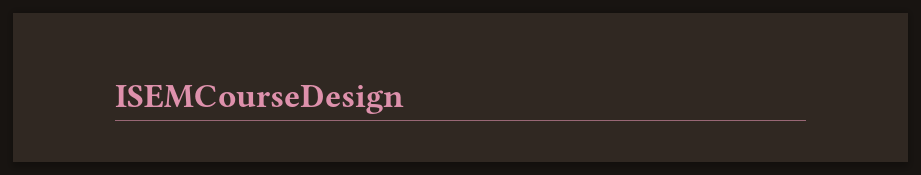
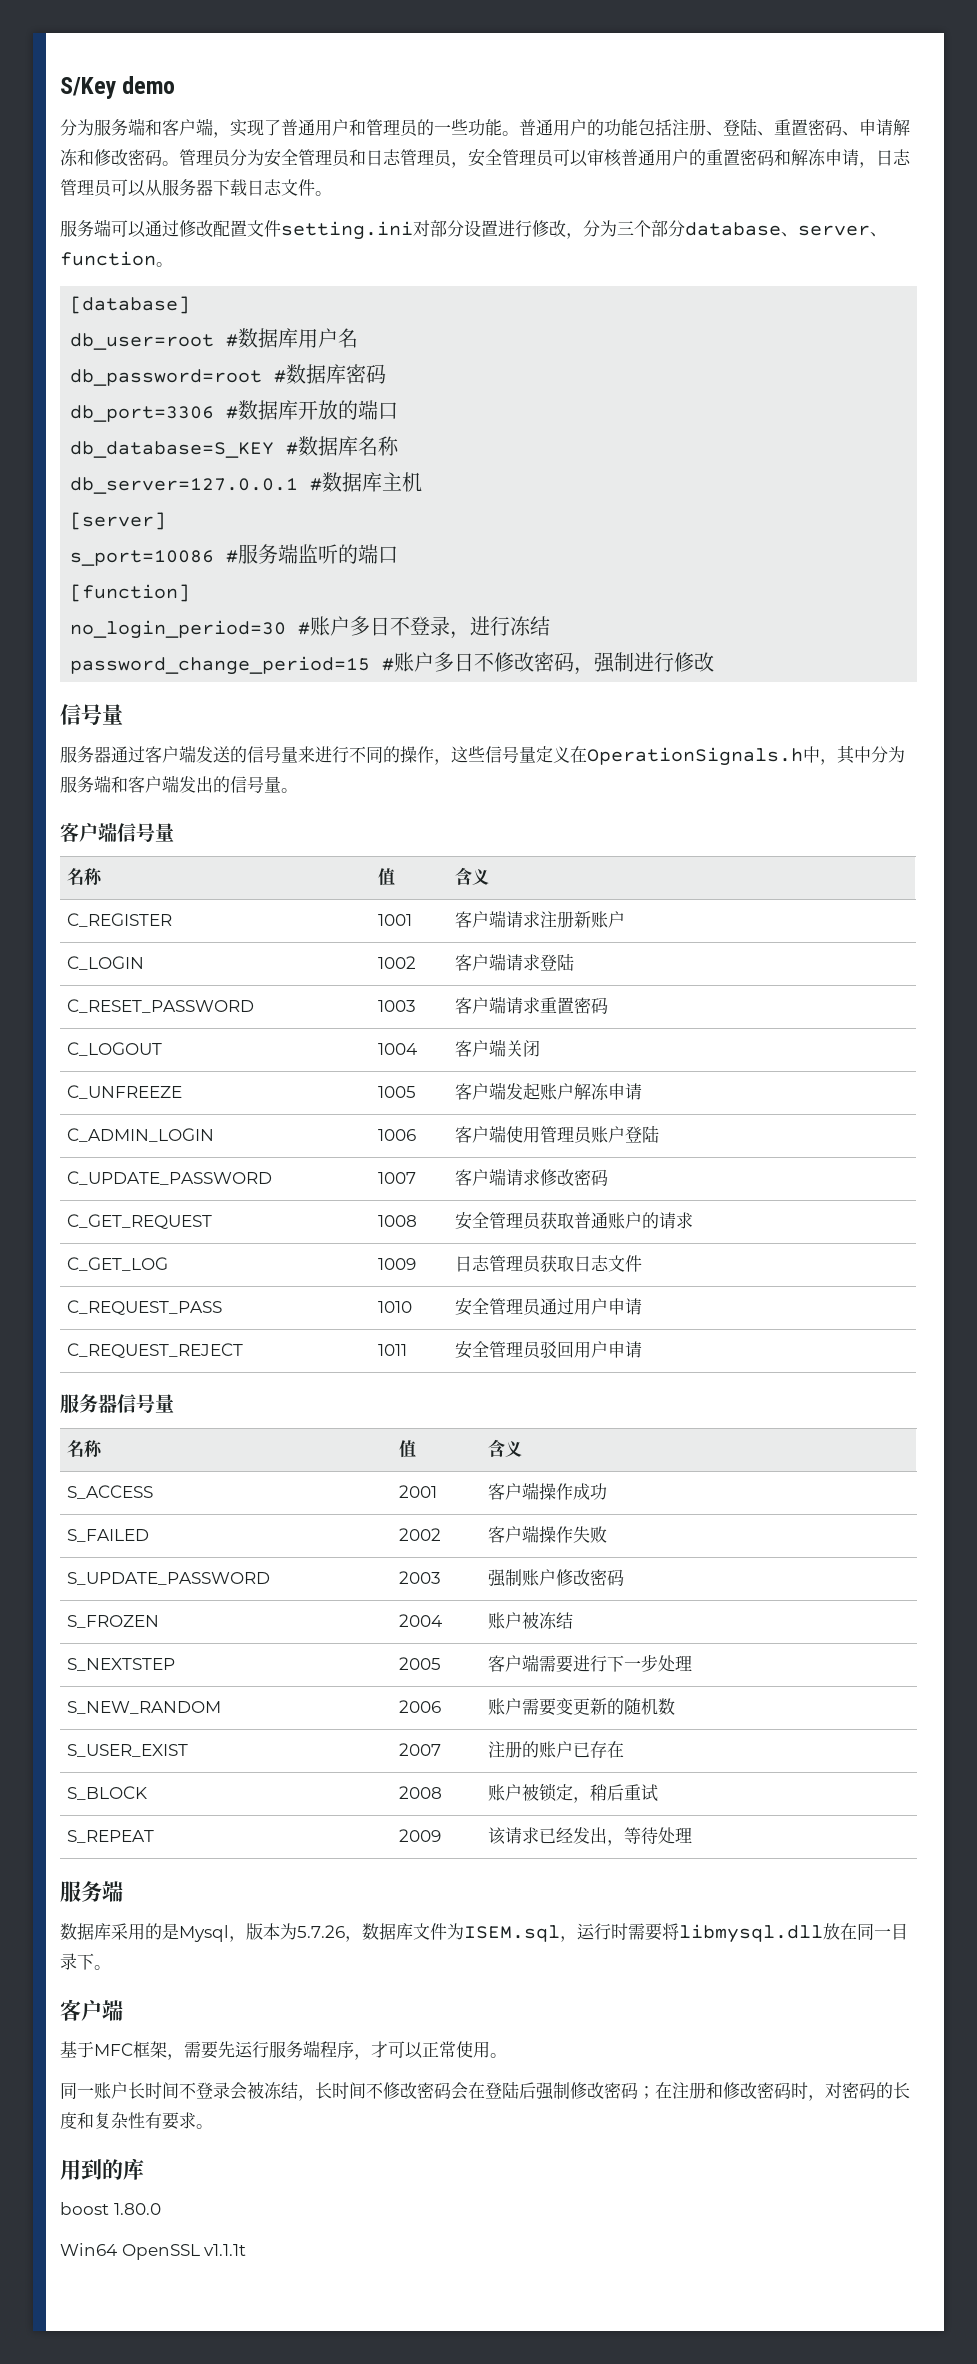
[115,84,404,114] ISEMCourseDesign -> [60,76,176,99] [60,118,910,138] [60,149,911,168] [60,179,332,197] [60,219,887,240] [60,251,173,267] [70,296,191,314] [70,328,359,350] [70,364,387,386] [70,400,399,422] [70,436,400,458] [70,472,423,494] [70,512,167,530] [70,544,399,566] [70,584,191,602] [70,616,551,639] [70,652,715,675] [60,704,123,725] [60,745,905,766] [60,775,298,793] [60,822,174,842] [66,868,103,885] [377,868,395,886] [454,867,489,885] [66,913,172,927] [377,914,412,926] [454,910,625,928] [66,956,144,970] [377,956,416,969] [454,953,574,971] [66,999,254,1013] [377,1000,416,1012] [454,996,608,1014] [66,1042,162,1056] [377,1043,417,1055] [454,1039,540,1057] [66,1085,182,1099] [377,1086,416,1098] [454,1082,642,1100] [66,1128,214,1142] [377,1129,416,1141] [454,1125,659,1144] [66,1171,272,1185] [377,1172,416,1184] [454,1168,608,1186] [66,1214,212,1230] [377,1215,417,1227] [454,1212,693,1230] [66,1257,168,1271] [377,1258,416,1270] [454,1255,642,1273] [66,1300,222,1316] [377,1301,412,1313] [454,1298,642,1316] [66,1343,243,1359] [377,1344,407,1356] [454,1341,642,1359] [60,1394,174,1413] [66,1440,103,1457] [398,1440,416,1458] [487,1439,522,1457] [66,1485,153,1499] [398,1485,437,1498] [487,1482,607,1500] [66,1529,149,1542] [398,1528,441,1541] [487,1525,607,1543] [66,1572,270,1585] [398,1571,441,1584] [487,1569,624,1587] [66,1615,159,1628] [398,1614,442,1627] [487,1612,573,1629] [66,1658,175,1671] [398,1657,441,1670] [487,1654,692,1673] [66,1701,221,1714] [398,1700,441,1713] [487,1698,675,1716] [66,1744,188,1757] [398,1743,441,1756] [487,1741,624,1758] [66,1786,147,1800] [398,1786,442,1799] [487,1783,658,1803] [66,1830,154,1843] [398,1829,441,1842] [487,1827,692,1846] [60,1881,123,1902] [60,1923,908,1943] [60,1953,111,1970] [60,1999,123,2021] [60,2040,507,2060] [60,2081,910,2101] [60,2112,213,2130] [60,2158,144,2180] [60,2202,161,2215] [60,2243,247,2260] S/Key demo // 分为服务端和客户端，实现了普通用户和管理员的一些功能。普通用户的功能包括注册、登陆、重置密码、申请解冻和修改密码。管理员分为安全管理员和日志管理员，安全管理员可以审核普通用户的重置密码和解冻申请，日志管理员可以从服务器下载日志文件。 // 服务端可以通过修改配置文件setting.ini对部分设置进行修改，分为三个部分database、server、function。 // [database] // db_user=root #数据库用户名 // db_password=root #数据库密码 // db_port=3306 #数据库开放的端口 // db_database=S_KEY #数据库名称 // db_server=127.0.0.1 #数据库主机 // [server] // s_port=10086 #服务端监听的端口 // [function] // no_login_period=30 #账户多日不登录，进行冻结 // password_change_period=15 #账户多日不修改密码，强制进行修改 // 信号量 // 服务器通过客户端发送的信号量来进行不同的操作，这些信号量定义在OperationSignals.h中，其中分为服务端和客户端发出的信号量。 // 客户端信号量 // 名称 | 值 | 含义 // C_REGISTER | 1001 | 客户端请求注册新账户 // C_LOGIN | 1002 | 客户端请求登陆 // C_RESET_PASSWORD | 1003 | 客户端请求重置密码 // C_LOGOUT | 1004 | 客户端关闭 // C_UNFREEZE | 1005 | 客户端发起账户解冻申请 // C_ADMIN_LOGIN | 1006 | 客户端使用管理员账户登陆 // C_UPDATE_PASSWORD | 1007 | 客户端请求修改密码 // C_GET_REQUEST | 1008 | 安全管理员获取普通账户的请求 // C_GET_LOG | 1009 | 日志管理员获取日志文件 // C_REQUEST_PASS | 1010 | 安全管理员通过用户申请 // C_REQUEST_REJECT | 1011 | 安全管理员驳回用户申请 // 服务器信号量 // 名称 | 值 | 含义 // S_ACCESS | 2001 | 客户端操作成功 // S_FAILED | 2002 | 客户端操作失败 // S_UPDATE_PASSWORD | 2003 | 强制账户修改密码 // S_FROZEN | 2004 | 账户被冻结 // S_NEXTSTEP | 2005 | 客户端需要进行下一步处理 // S_NEW_RANDOM | 2006 | 账户需要变更新的随机数 // S_USER_EXIST | 2007 | 注册的账户已存在 // S_BLOCK | 2008 | 账户被锁定，稍后重试 // S_REPEAT | 2009 | 该请求已经发出，等待处理 // 服务端 // 数据库采用的是Mysql，版本为5.7.26，数据库文件为ISEM.sql，运行时需要将libmysql.dll放在同一目录下。 // 客户端 // 基于MFC框架，需要先运行服务端程序，才可以正常使用。 // 同一账户长时间不登录会被冻结，长时间不修改密码会在登陆后强制修改密码；在注册和修改密码时，对密码的长度和复杂性有要求。 // 用到的库 // boost 1.80.0 // Win64 OpenSSL v1.1.1t

